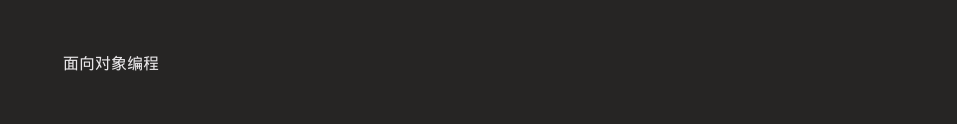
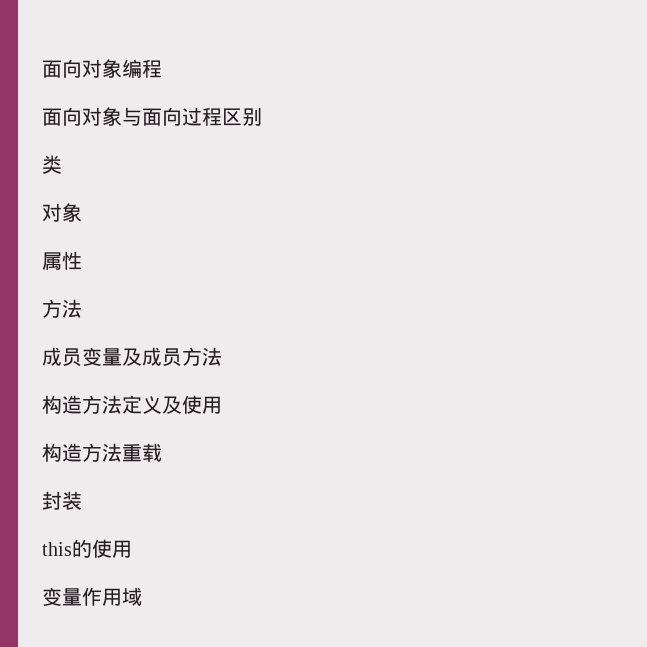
(159, 63) none -> [42,107,262,126] [42,155,62,174] [42,203,82,222] [42,251,82,270] [42,299,82,318] [42,347,222,367] [42,395,222,414] [42,443,162,462] [42,491,82,510] [42,539,132,558] [42,587,142,606] // 面向对象与面向过程区别 // 类 // 对象 // 属性 // 方法 // 成员变量及成员方法 // 构造方法定义及使用 // 构造方法重载 // 封装 // this的使用 // 变量作用域

